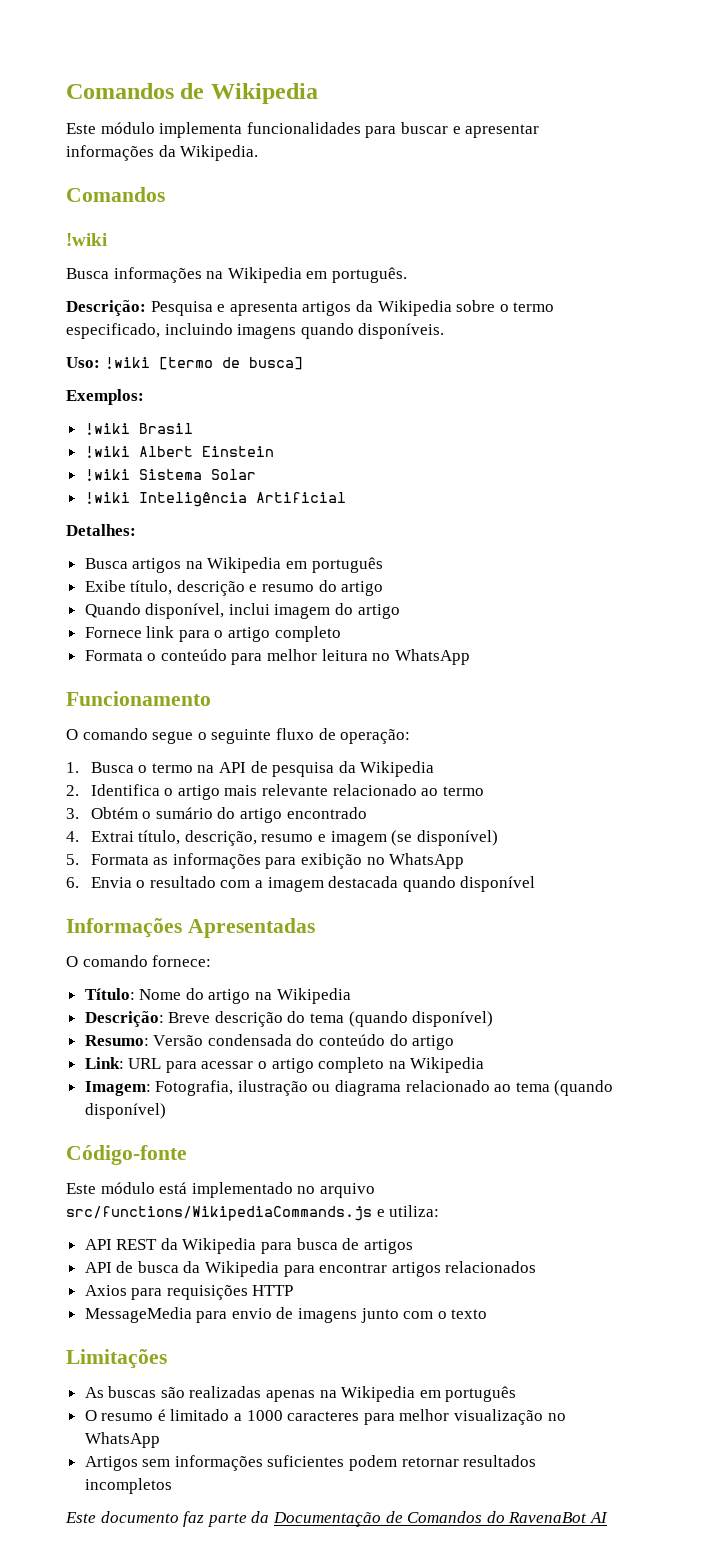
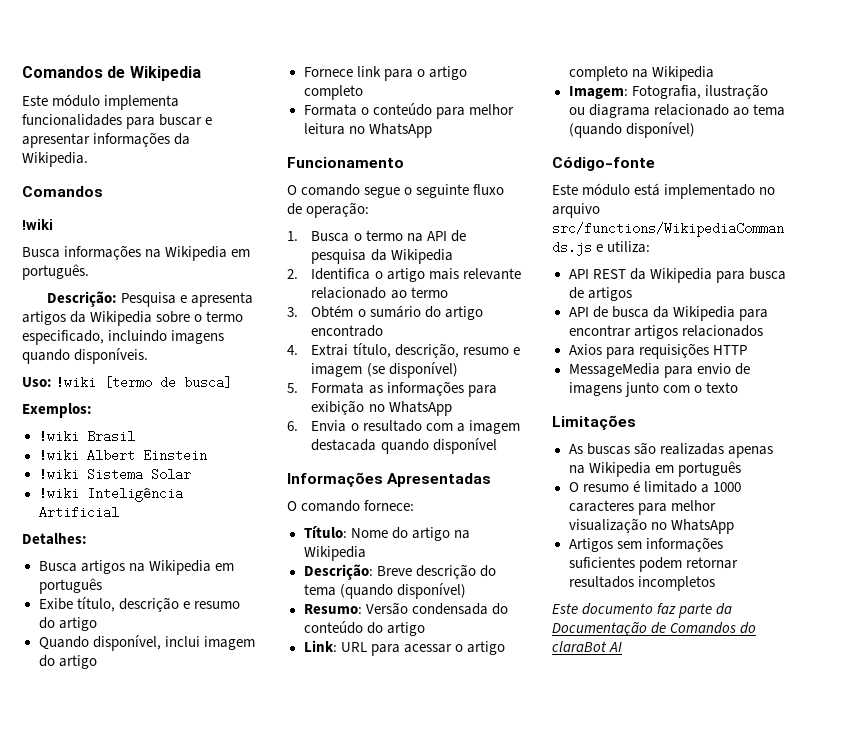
[508,1512,588,1523] RavenaBot -> [552,641,607,652] claraBot

